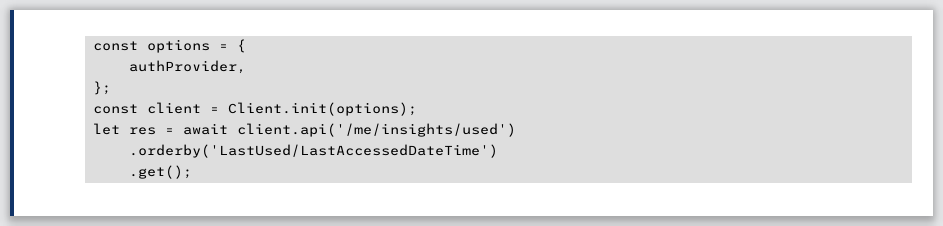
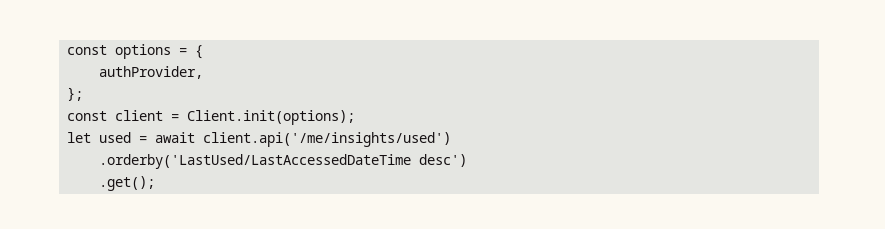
[129,127,157,135] res -> [99,132,132,143] used
[129,144,499,158] .orderby('LastUsed/LastAccessedDateTime') -> [99,154,468,169] .orderby('LastUsed/LastAccessedDateTime desc')

